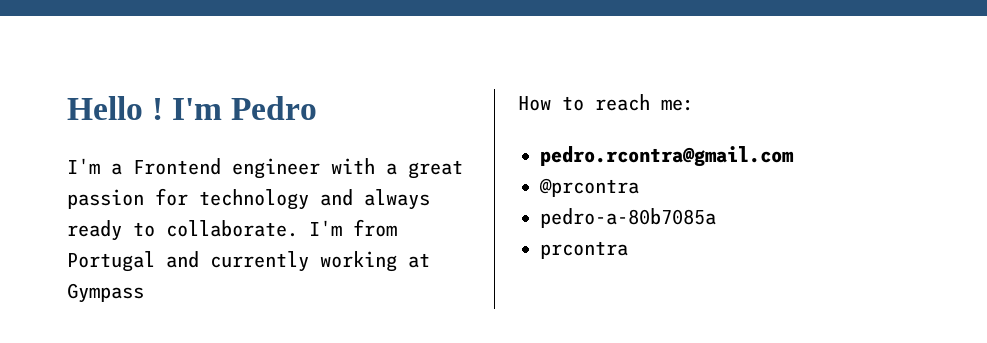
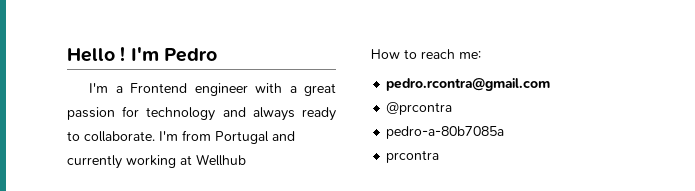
[67,283,144,303] Gympass -> [196,154,246,166] Wellhub

